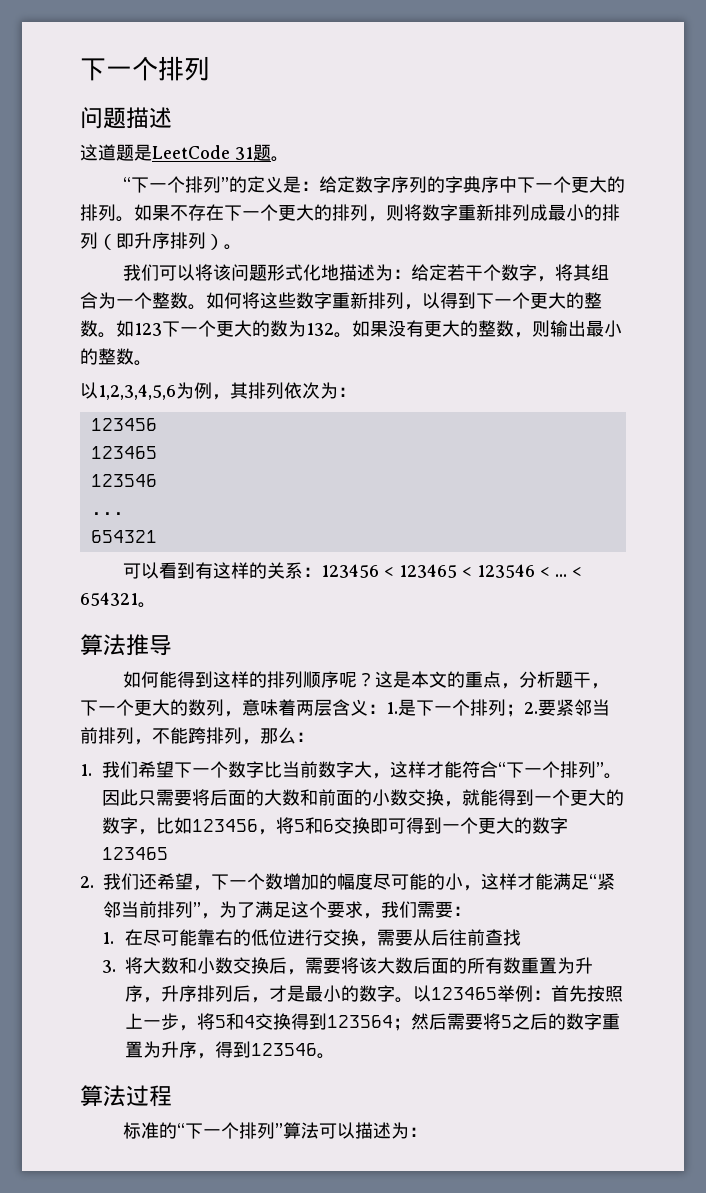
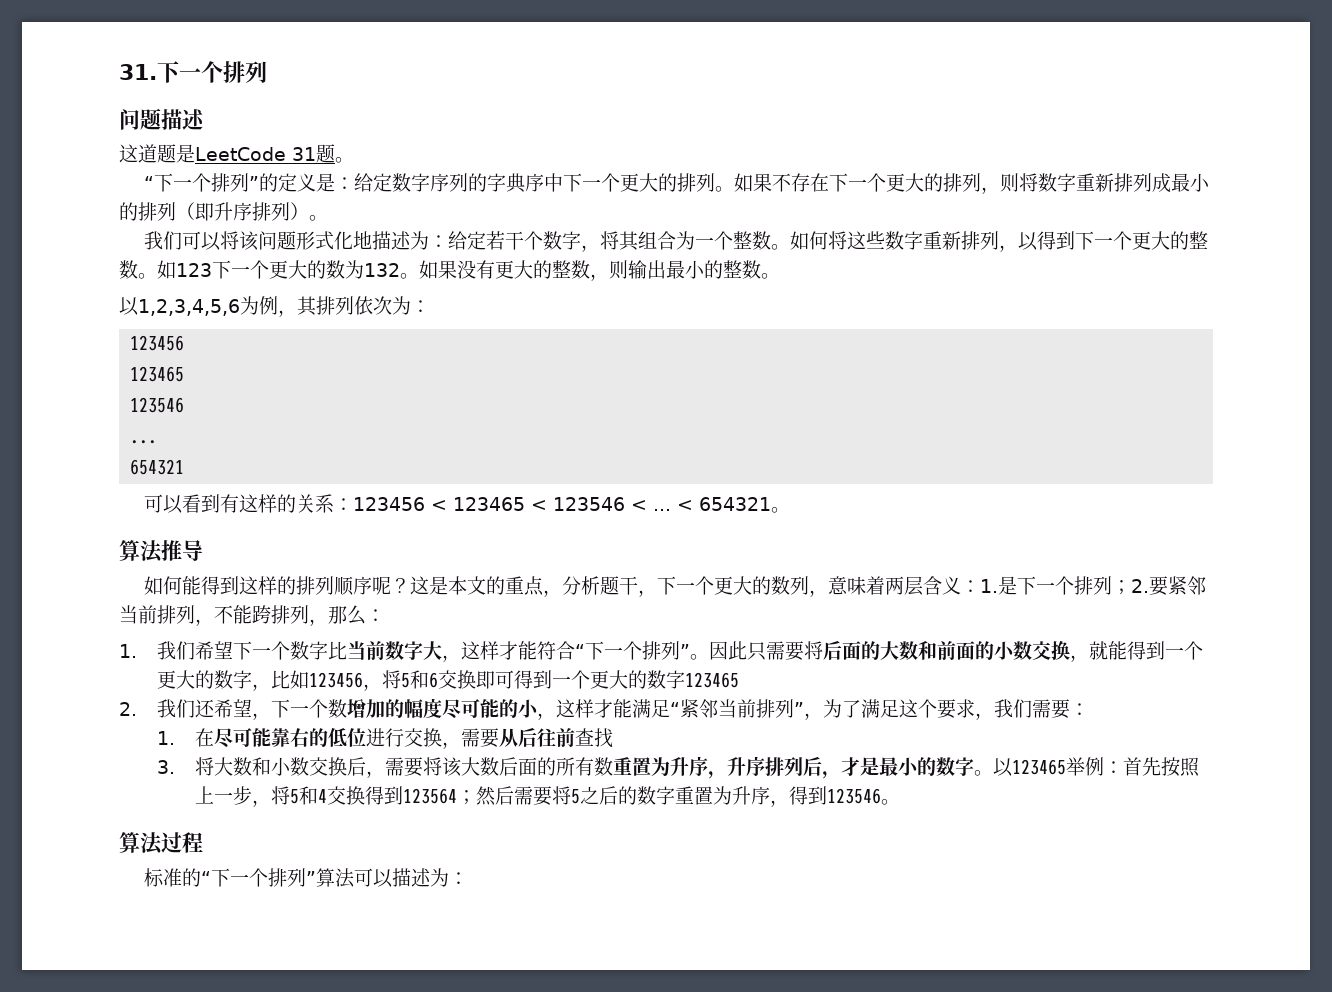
(80, 69) none -> [119,64,157,80] 31.

